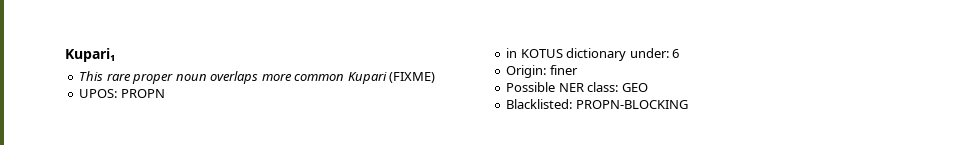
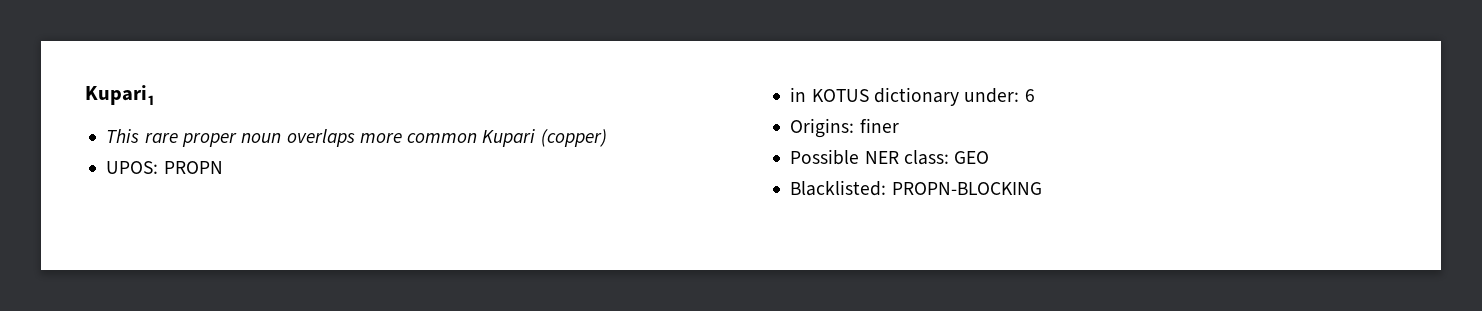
[389,72,436,83] (FIXME) -> [540,129,607,147] (copper)
[506,65,547,78] Origin: -> [790,118,855,138] Origins:

